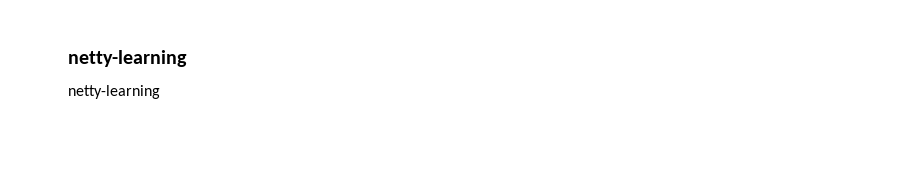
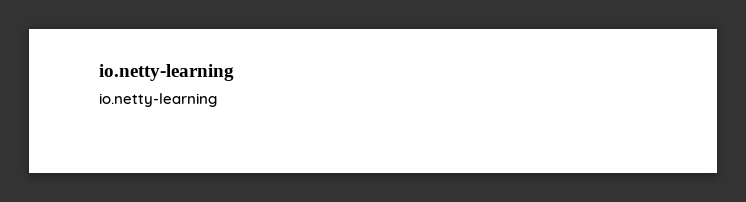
[68,50,187,67] [68,85,160,99] netty-learning // netty-learning -> [99,64,234,81] [99,93,217,107] io.netty-learning // io.netty-learning

